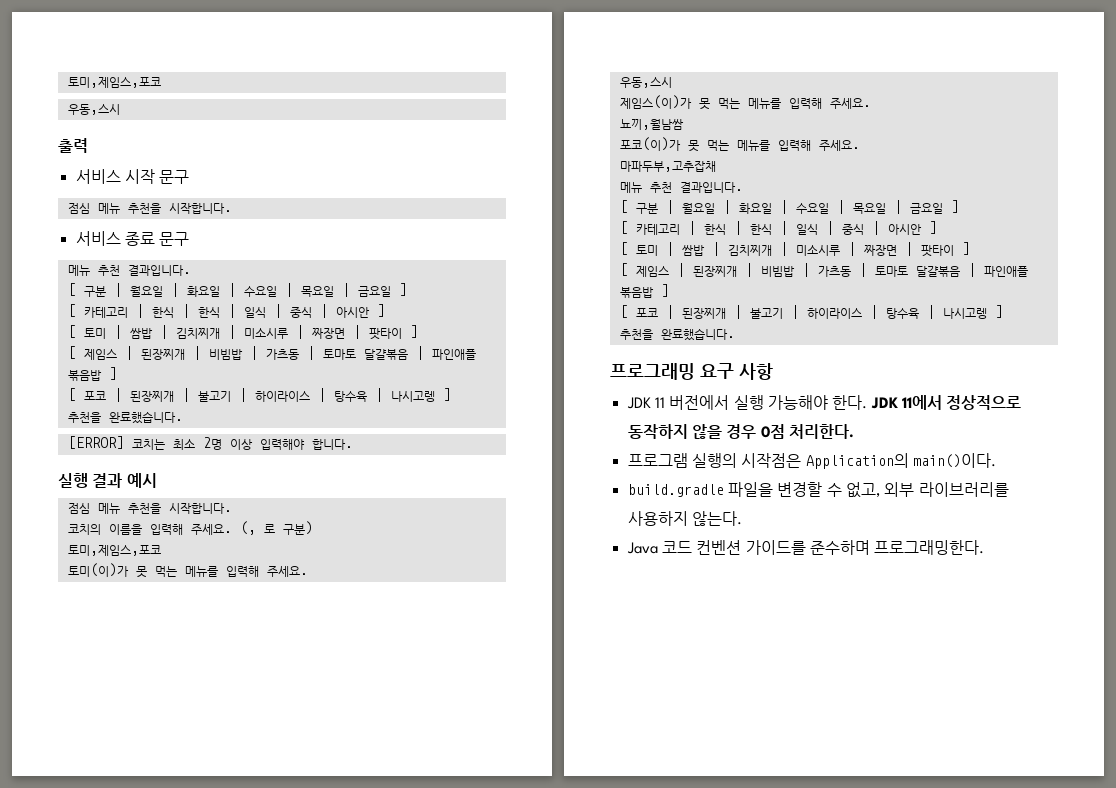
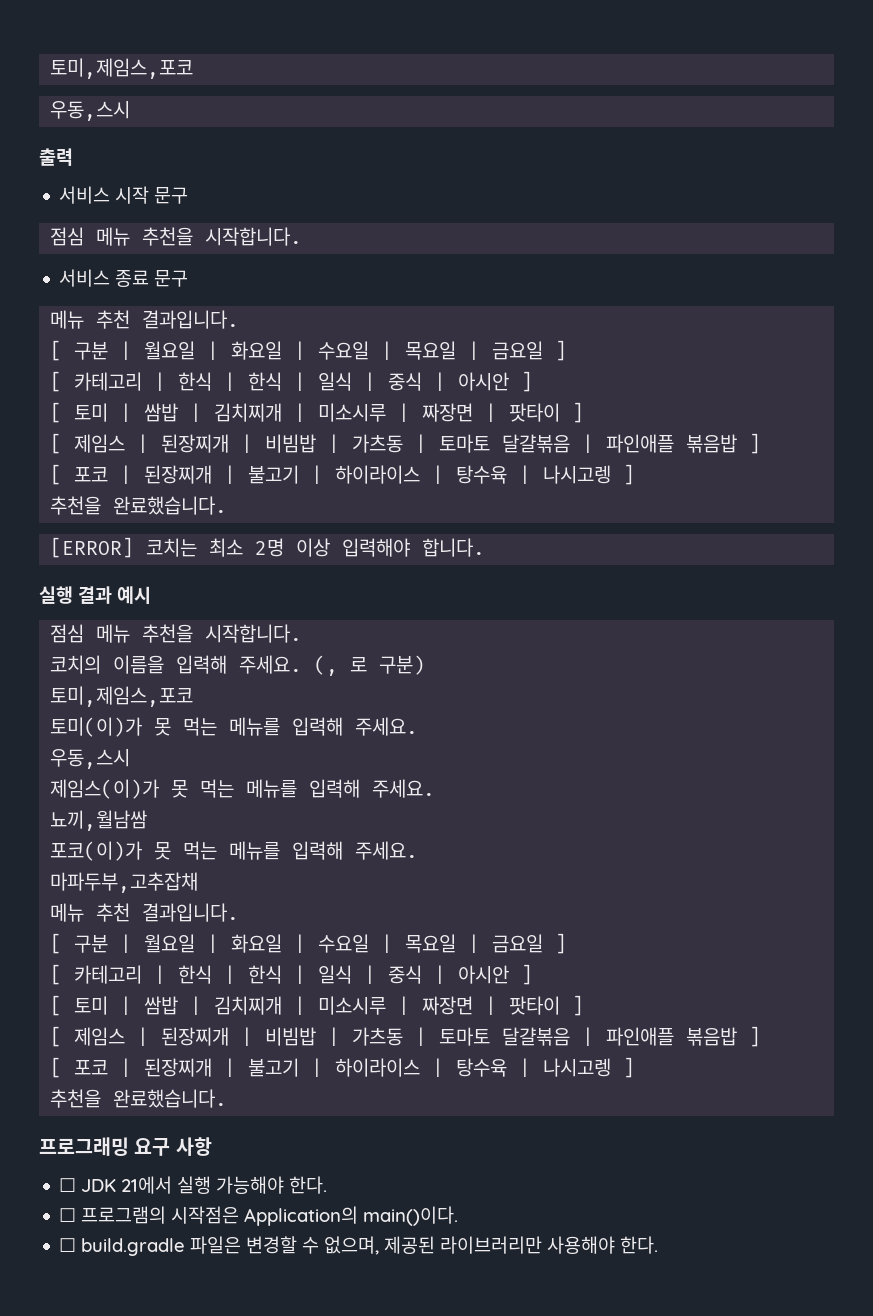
[626,395,730,410] JDK 11 버전에서 -> [59,1176,173,1194] ☐ JDK 21에서
[870,395,1022,410] [627,424,854,440] [627,453,996,469] [627,482,1009,498] [627,511,742,526] [626,540,985,555] JDK 11에서 정상적으로 동작하지 않을 경우 0점 처리한다. // 프로그램 실행의 시작점은 Application의 main()이다. // build.gradle 파일을 변경할 수 없고, 외부 라이브러리를 사용하지 않는다. // Java 코드 컨벤션 가이드를 준수하며 프로그래밍한다. -> [59,1206,459,1226] [59,1236,659,1256] // ☐ 프로그램의 시작점은 Application의 main()이다. // ☐ build.gradle 파일은 변경할 수 없으며, 제공된 라이브러리만 사용해야 한다.

